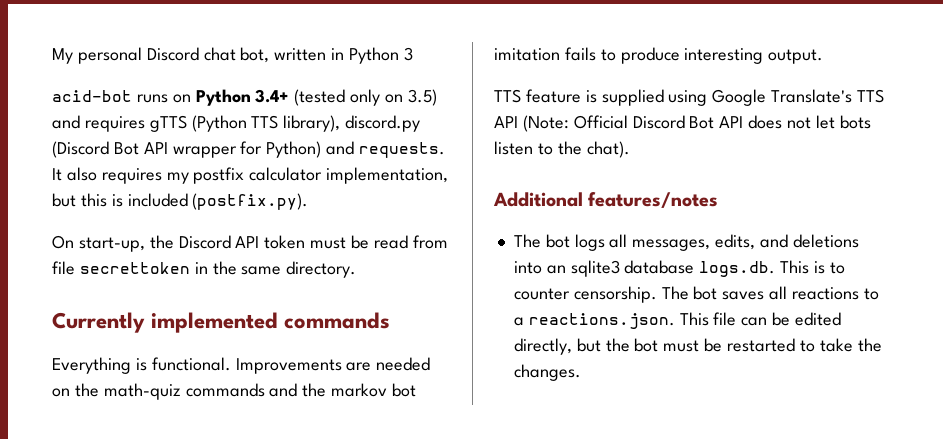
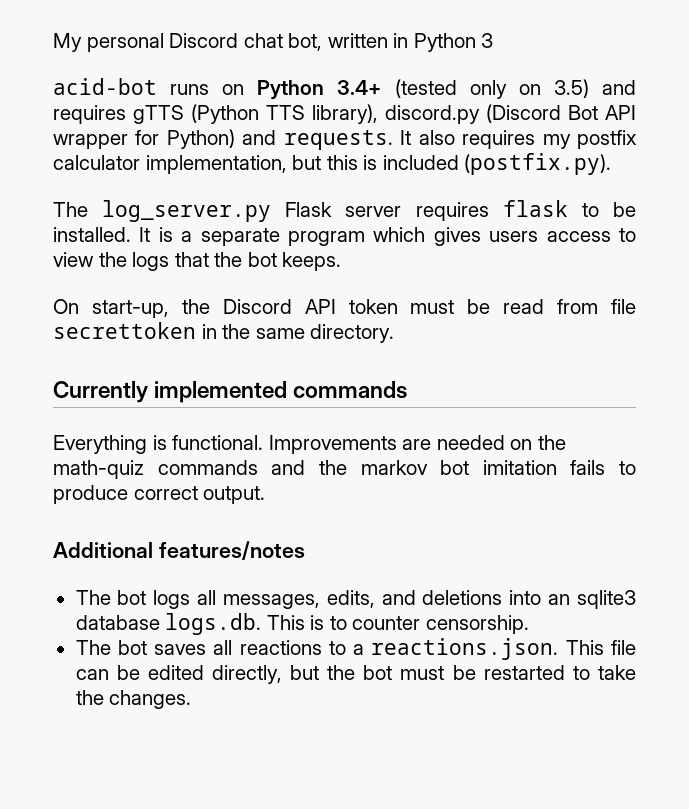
(309, 201) none -> [53,200,636,222] [53,227,636,246] [53,252,342,271] // The log_server.py Flask server requires flask to be installed. It is a separate program which gives users access to view the logs that the bot keeps.
[684,48,764,64] interesting -> [133,486,198,500] correct
[494,89,885,106] [494,115,871,132] [494,141,630,158] // TTS feature is supplied using Google Translate's TTS API (Note: Official Discord Bot API does not let bots listen to the chat). -> (266, 495) none
(657, 294) none -> (529, 624) //

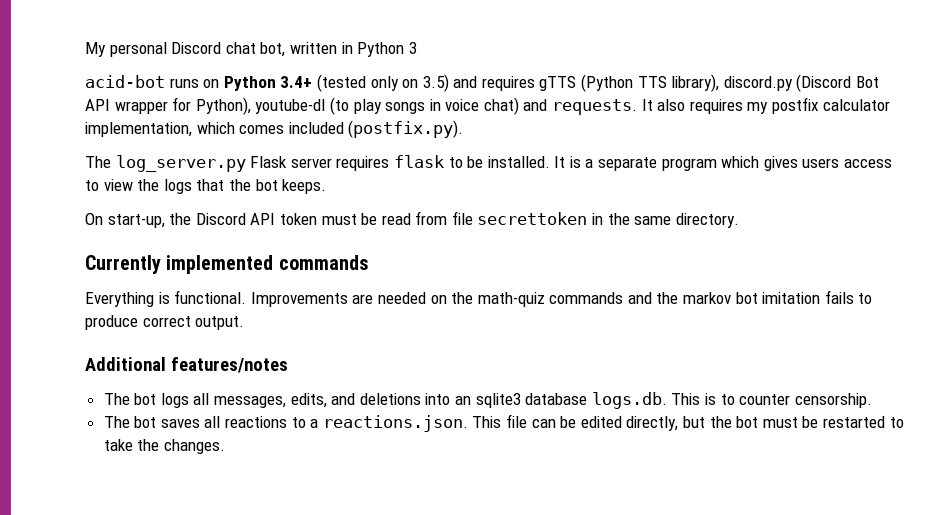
[166,129,235,149] Python) -> [195,97,519,115] Python), youtube-dl (to play songs in voice chat)
[292,155,378,170] but this is -> [196,122,285,134] which comes

